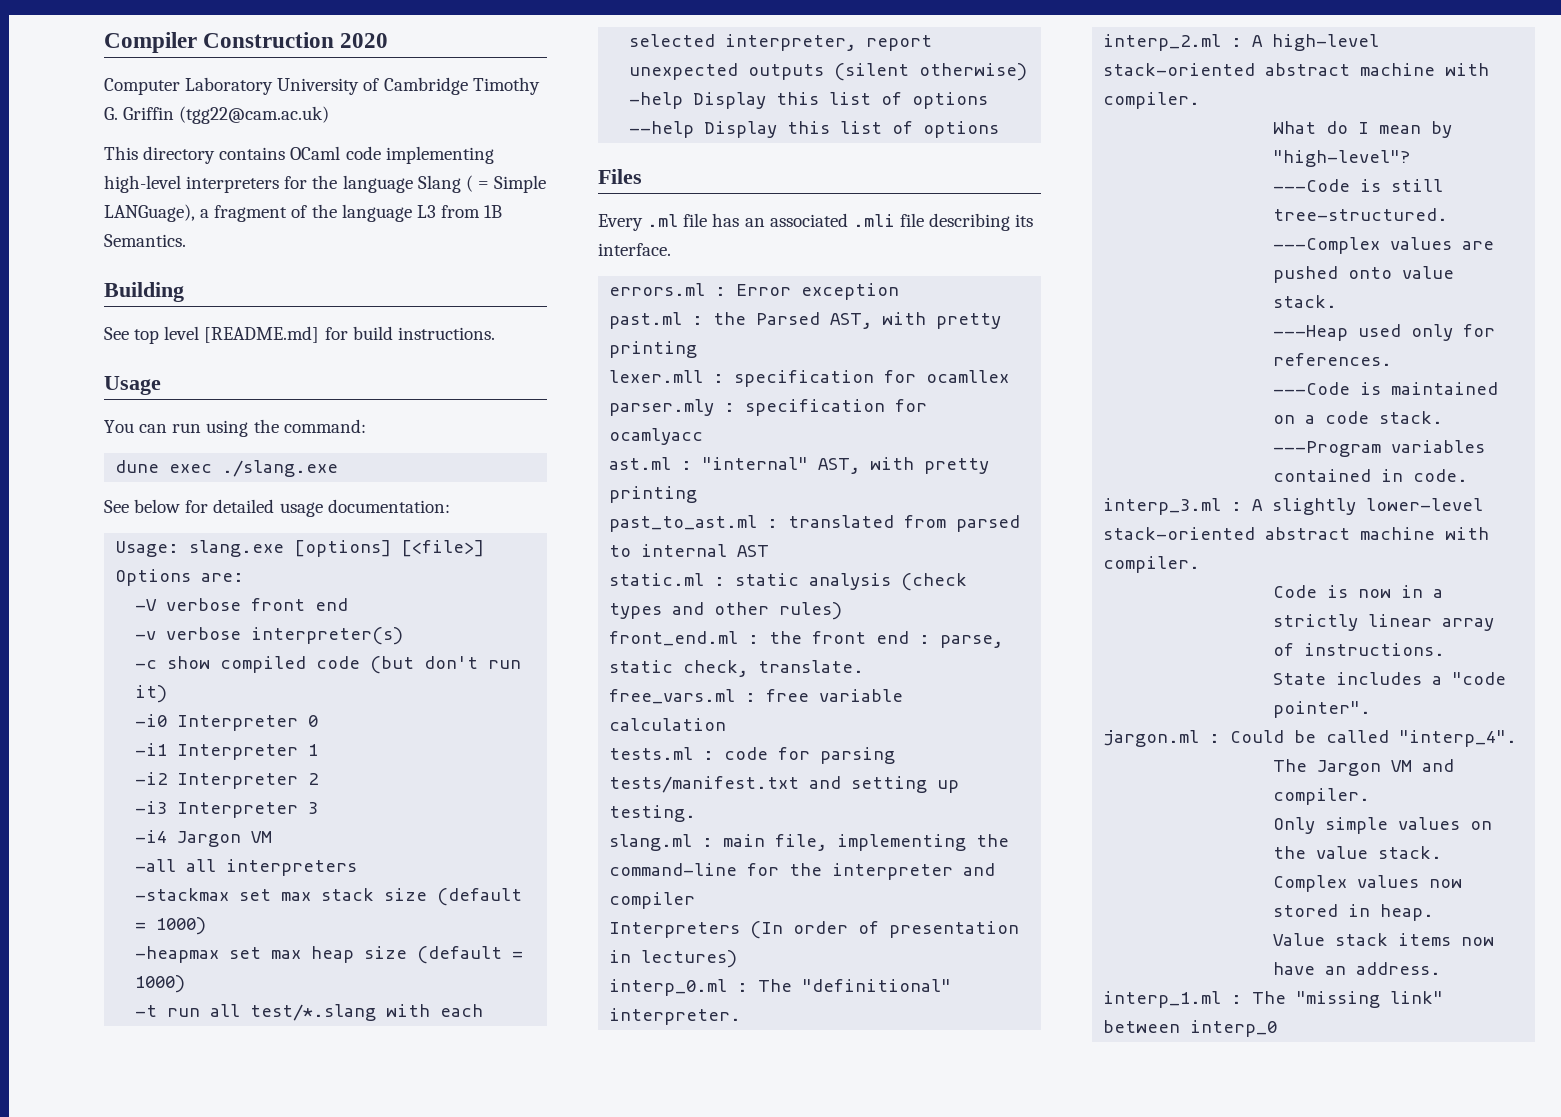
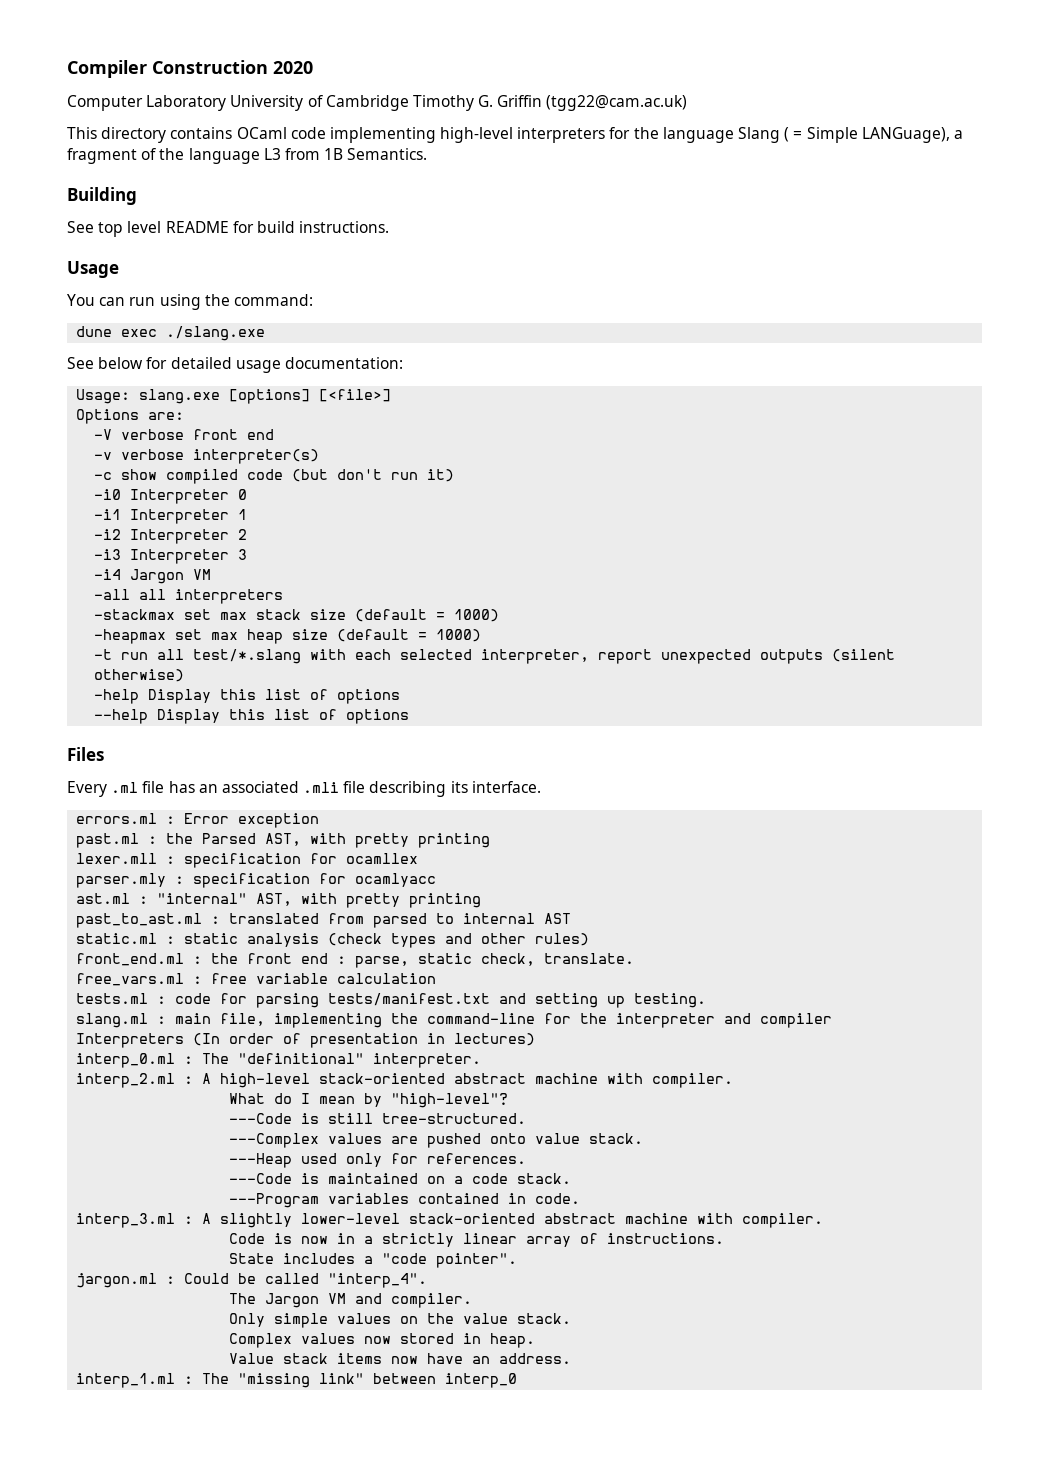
[204,326,320,343] [README.md] -> [165,221,229,233] README

